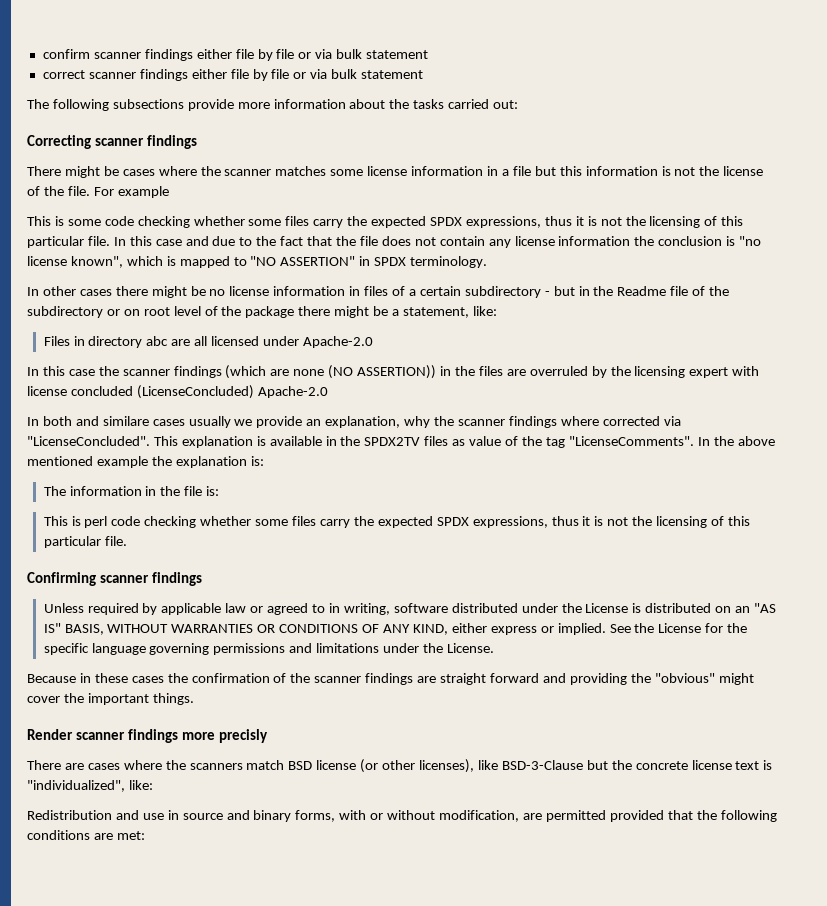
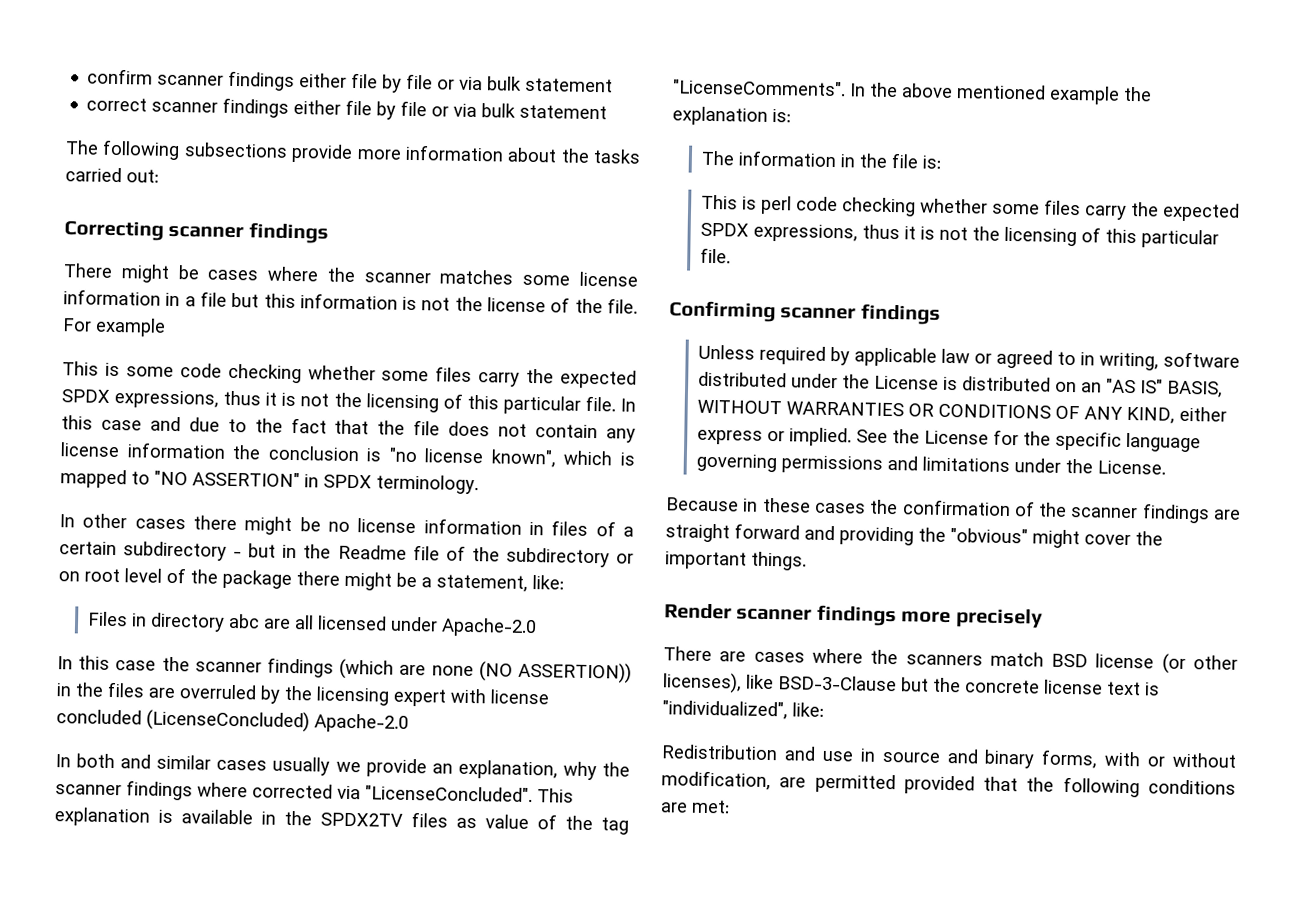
[102,416,149,426] similare -> [156,754,212,770] similar
[218,729,268,743] precisly -> [955,608,1043,629] precisely

